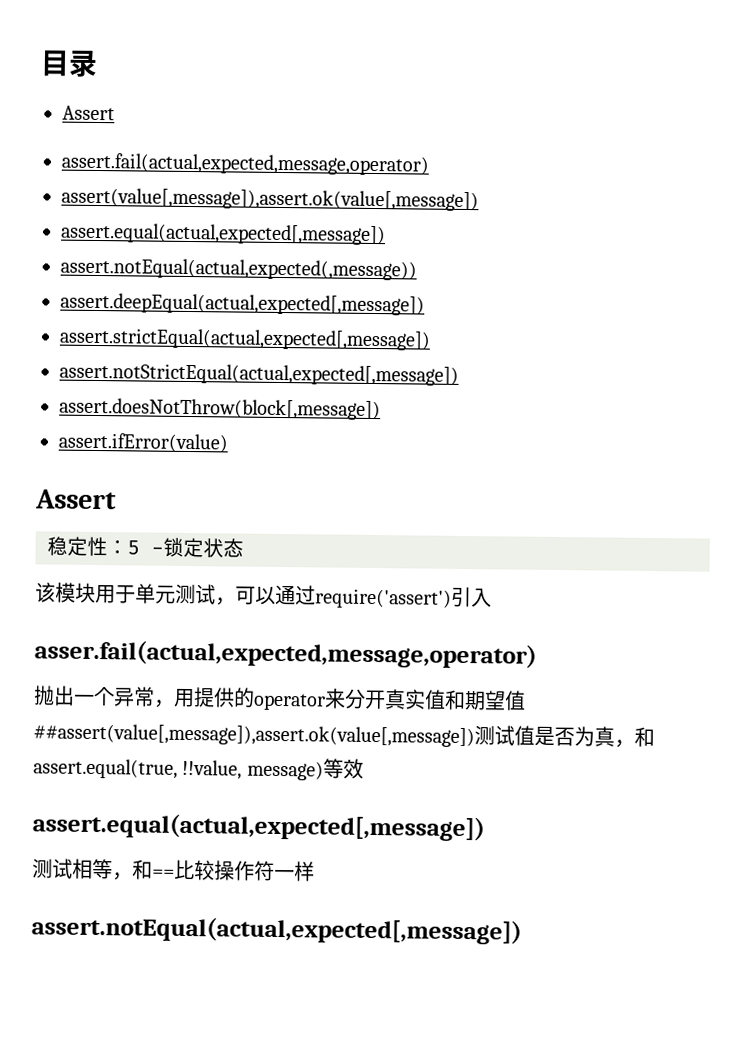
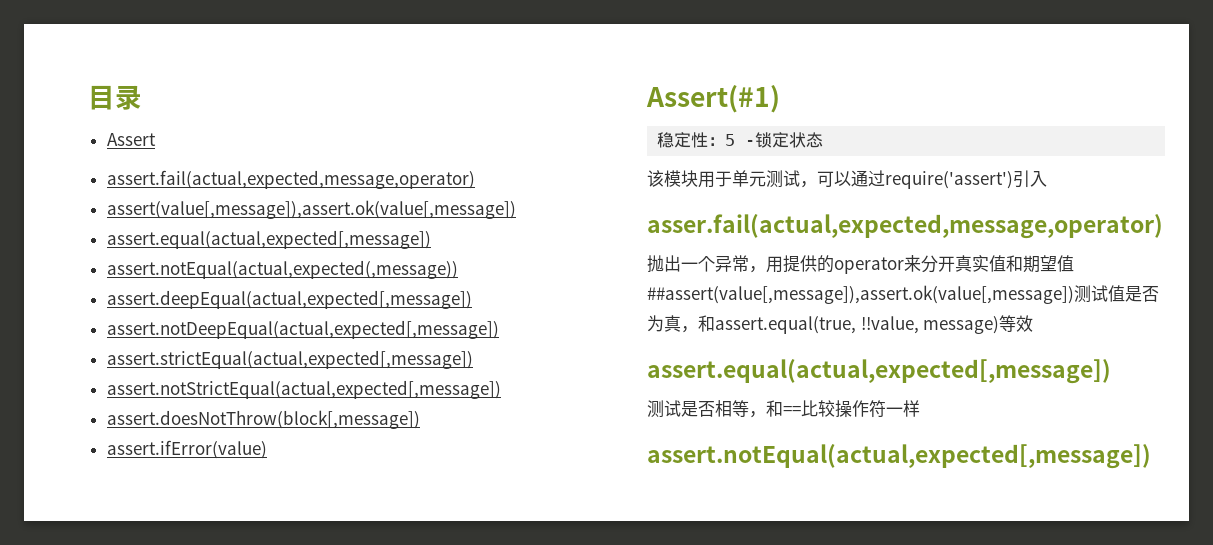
(425, 304) none -> [106,320,499,339] // assert.notDeepEqual(actual,expected[,message])
[35,489,117,510] Assert -> [646,85,780,113] Assert(#1)
(73, 868) none -> [681,401,715,417] 是否

